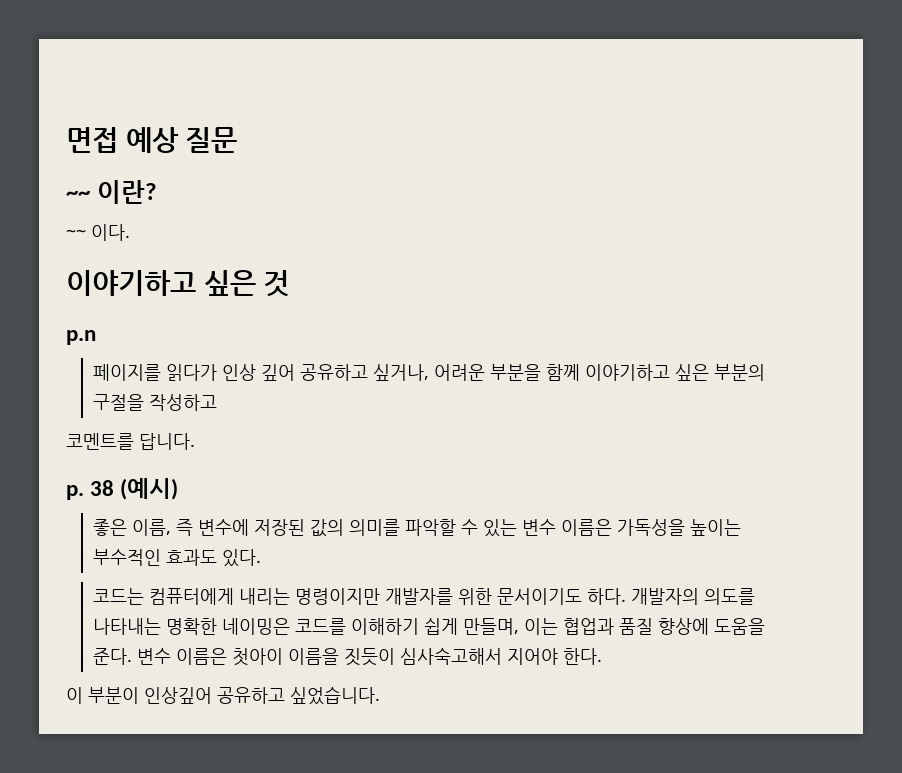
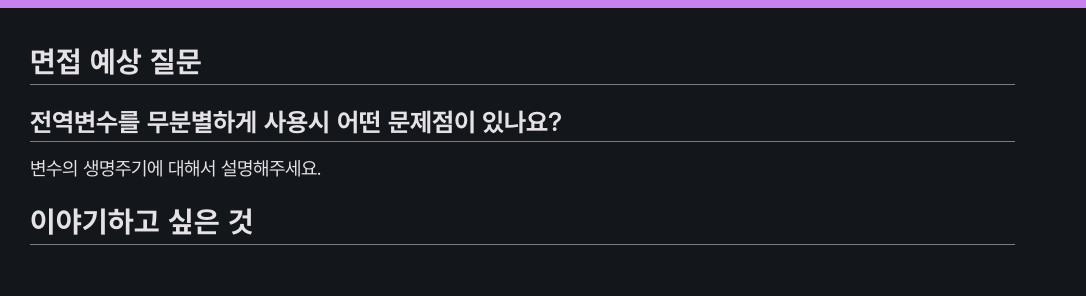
[66,180,157,204] [66,224,130,241] [66,270,290,297] [66,330,96,345] [93,364,766,381] [93,394,218,411] [66,433,195,450] [66,478,179,500] [93,519,742,537] [93,549,262,567] [93,588,756,605] [93,618,766,635] [93,647,603,666] [66,686,380,705] ~~ 이란? // ~~ 이다. // 이야기하고 싶은 것 // p.n // 페이지를 읽다가 인상 깊어 공유하고 싶거나, 어려운 부분을 함께 이야기하고 싶은 부분의 구절을 작성하고 // 코멘트를 답니다. // p. 38 (예시) // 좋은 이름, 즉 변수에 저장된 값의 의미를 파악할 수 있는 변수 이름은 가독성을 높이는 부수적인 효과도 있다. // 코드는 컴퓨터에게 내리는 명령이지만 개발자를 위한 문서이기도 하다. 개발자의 의도를 나타내는 명확한 네이밍은 코드를 이해하기 쉽게 만들며, 이는 협업과 품질 향상에 도움을 준다. 변수 이름은 첫아이 이름을 짓듯이 심사숙고해서 지어야 한다. // 이 부분이 인상깊어 공유하고 싶었습니다. -> [30,110,563,134] [30,160,322,177] [30,208,254,235] 전역변수를 무분별하게 사용시 어떤 문제점이 있나요? // 변수의 생명주기에 대해서 설명해주세요. // 이야기하고 싶은 것

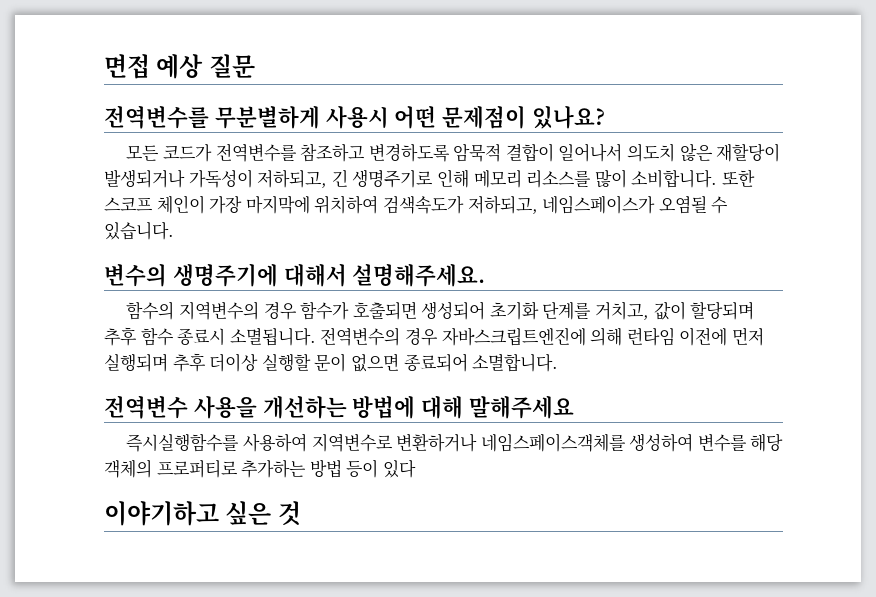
[30,160,322,177] 변수의 생명주기에 대해서 설명해주세요. -> [126,143,781,162] [104,169,755,188] [104,195,729,214] [104,222,174,240] [104,263,486,287] [126,301,755,320] [104,327,764,346] [104,353,559,372] [104,395,575,419] [126,433,784,452] [104,459,416,478] 모든 코드가 전역변수를 참조하고 변경하도록 암묵적 결합이 일어나서 의도치 않은 재할당이 발생되거나 가독성이 저하되고, 긴 생명주기로 인해 메모리 리소스를 많이 소비합니다. 또한 스코프 체인이 가장 마지막에 위치하여 검색속도가 저하되고, 네임스페이스가 오염될 수 있습니다. // 변수의 생명주기에 대해서 설명해주세요. // 함수의 지역변수의 경우 함수가 호출되면 생성되어 초기화 단계를 거치고, 값이 할당되며 추후 함수 종료시 소멸됩니다. 전역변수의 경우 자바스크립트엔진에 의해 런타임 이전에 먼저 실행되며 추후 더이상 실행할 문이 없으면 종료되어 소멸합니다. // 전역변수 사용을 개선하는 방법에 대해 말해주세요 // 즉시실행함수를 사용하여 지역변수로 변환하거나 네임스페이스객체를 생성하여 변수를 해당 객체의 프로퍼티로 추가하는 방법 등이 있다

